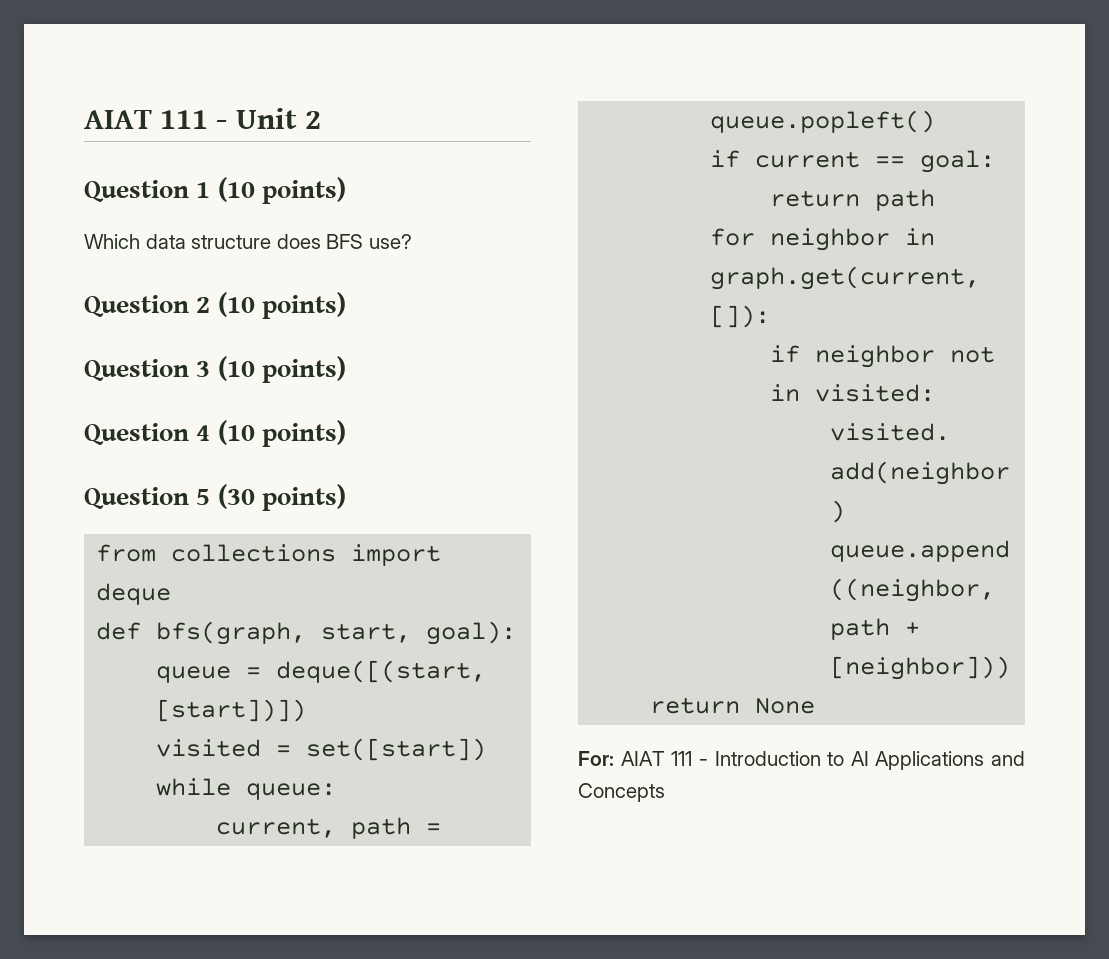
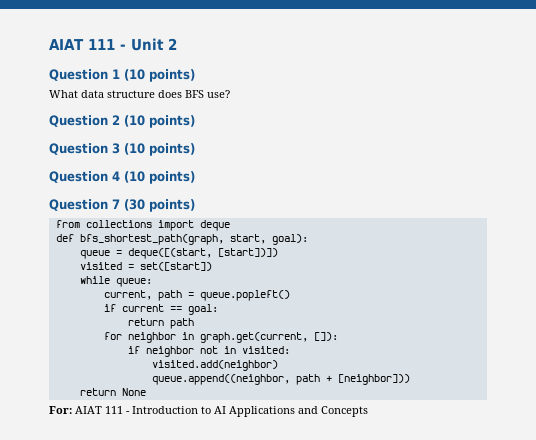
[84,234,140,249] Which -> [49,90,78,98] What
[196,489,211,505] 5 -> [112,199,120,209] 7
[156,621,307,645] bfs(graph, -> [79,234,224,245] bfs_shortest_path(graph,

